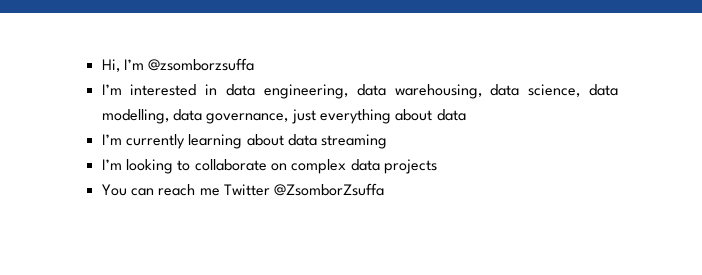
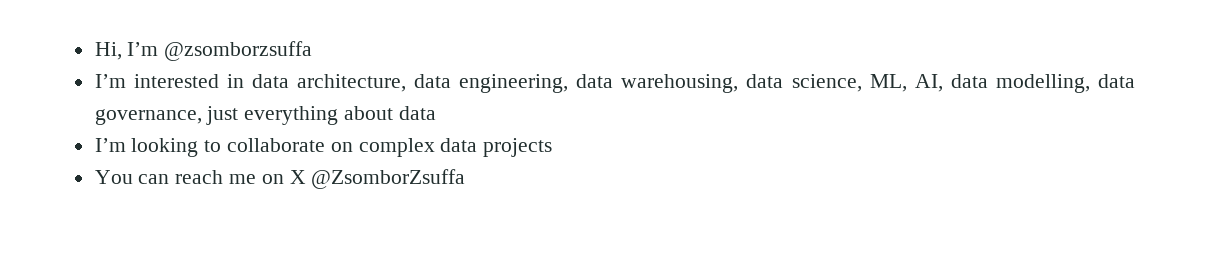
(256, 90) none -> [297,74,452,92] architecture, data
(581, 90) none -> [869,74,943,92] ML, AI,
[101,134,388,149] // I’m currently learning about data streaming -> (436, 113) none
[223,184,270,196] Twitter -> [261,170,306,184] on X

